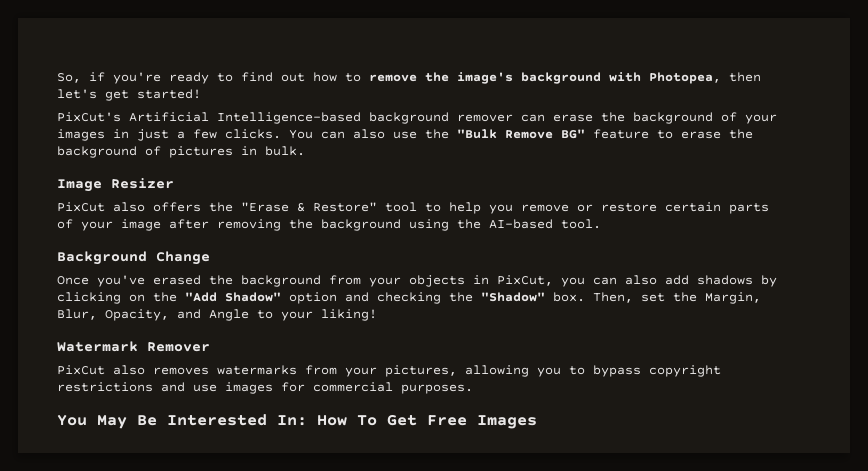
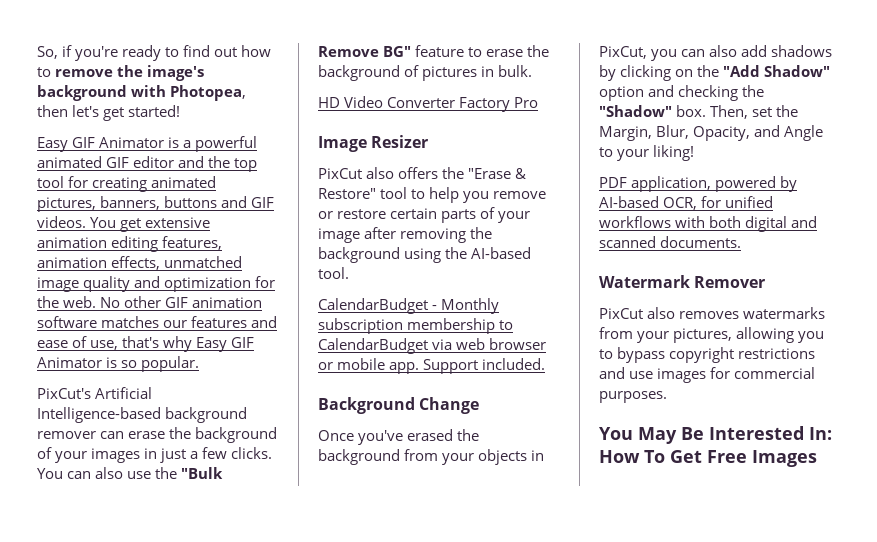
(201, 94) none -> [37,136,258,152] [37,156,258,172] [37,176,217,192] [37,196,275,212] [37,216,211,232] [37,236,223,252] [37,256,243,270] [37,276,276,292] [37,296,263,308] [37,316,278,328] [37,336,255,352] [37,356,200,372] // Easy GIF Animator is a powerful animated GIF editor and the top tool for creating animated pictures, banners, buttons and GIF videos. You get extensive animation editing features, animation effects, unmatched image quality and optimization for the web. No other GIF animation software matches our features and ease of use, that's why Easy GIF Animator is so popular.
(305, 151) none -> [318,96,539,112] // HD Video Converter Factory Pro
(601, 224) none -> [318,298,500,314] [318,318,514,334] [318,338,547,354] [318,358,546,374] // CalendarBudget - Monthly subscription membership to CalendarBudget via web browser or mobile app. Support included.
(377, 315) none -> [599,176,798,192] [599,196,774,210] [599,216,818,232] [599,236,742,248] // PDF application, powered by AI-based OCR, for unified workflows with both digital and scanned documents.

